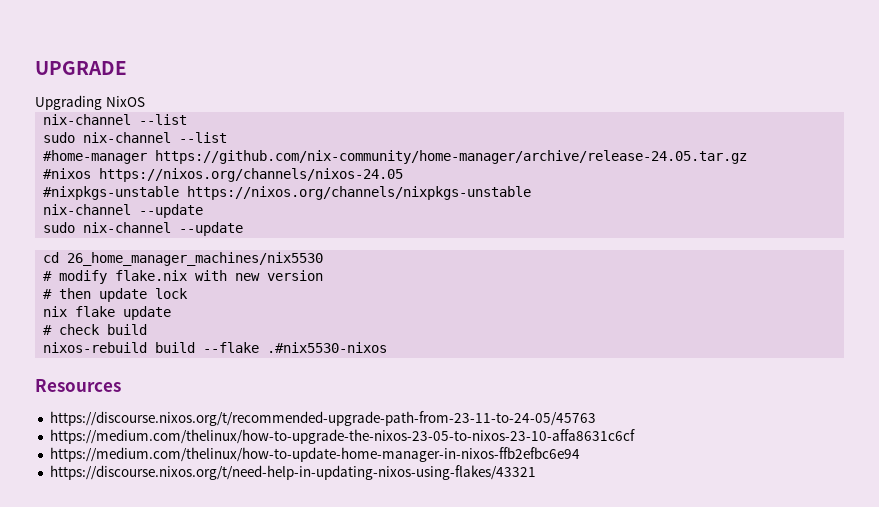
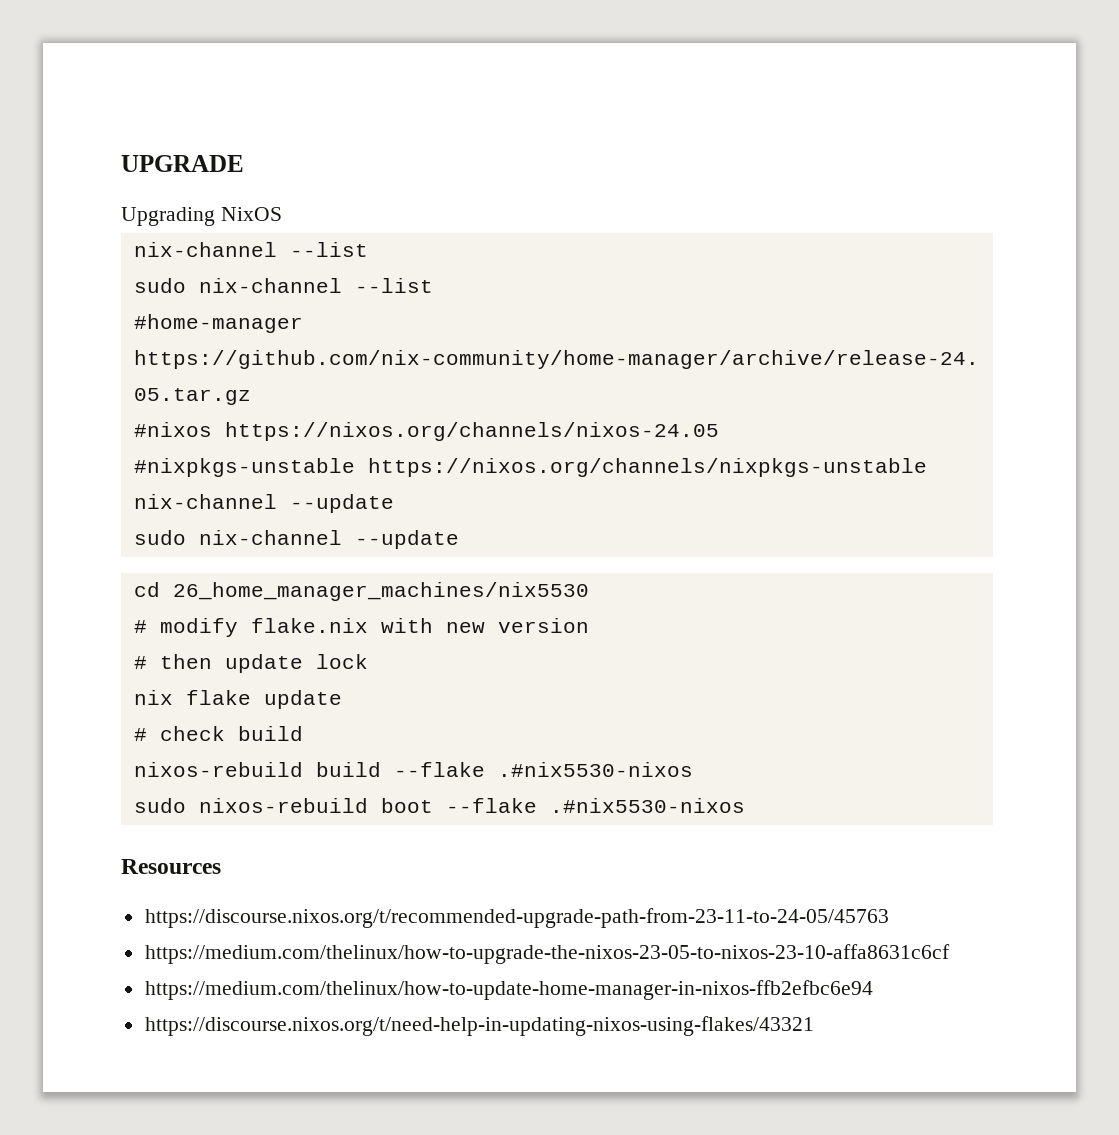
(388, 347) none -> [133,798,745,813] // sudo nixos-rebuild boot --flake .#nix5530-nixos

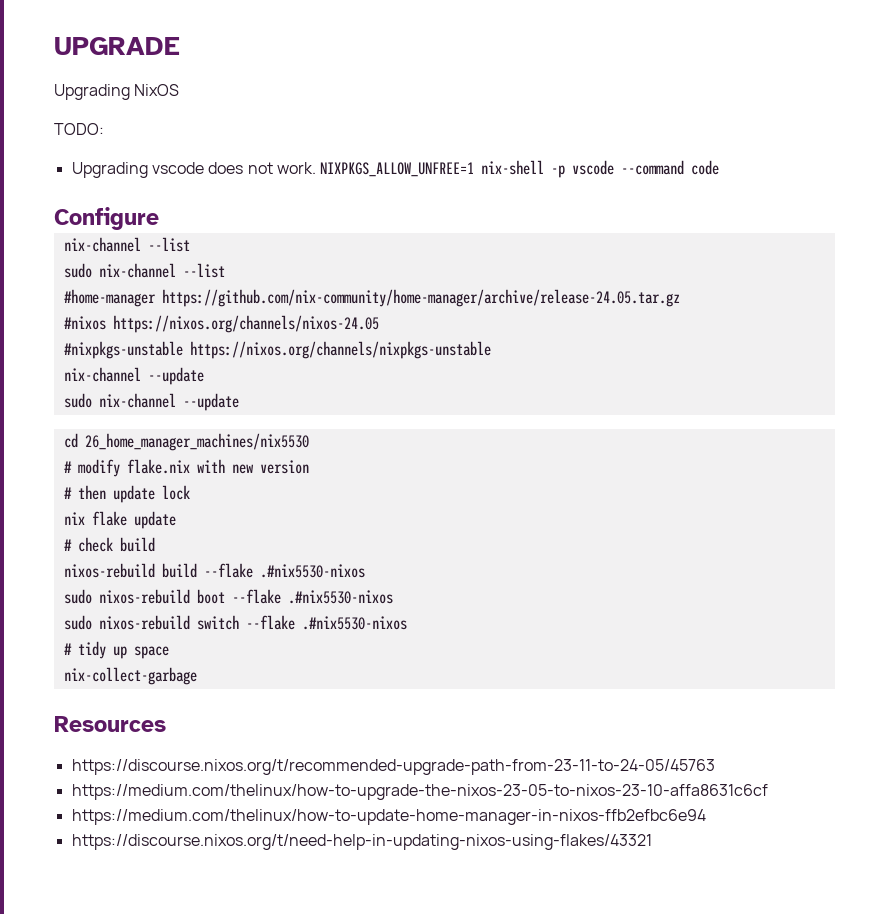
(282, 214) none -> [54,123,104,135] [71,160,720,178] [54,207,159,230] // TODO: // Upgrading vscode does not work. NIXPKGS_ALLOW_UNFREE=1 nix-shell -p vscode --command code // Configure
(745, 805) none -> [63,615,407,630] [63,641,169,659] [63,667,197,685] // sudo nixos-rebuild switch --flake .#nix5530-nixos // # tidy up space // nix-collect-garbage

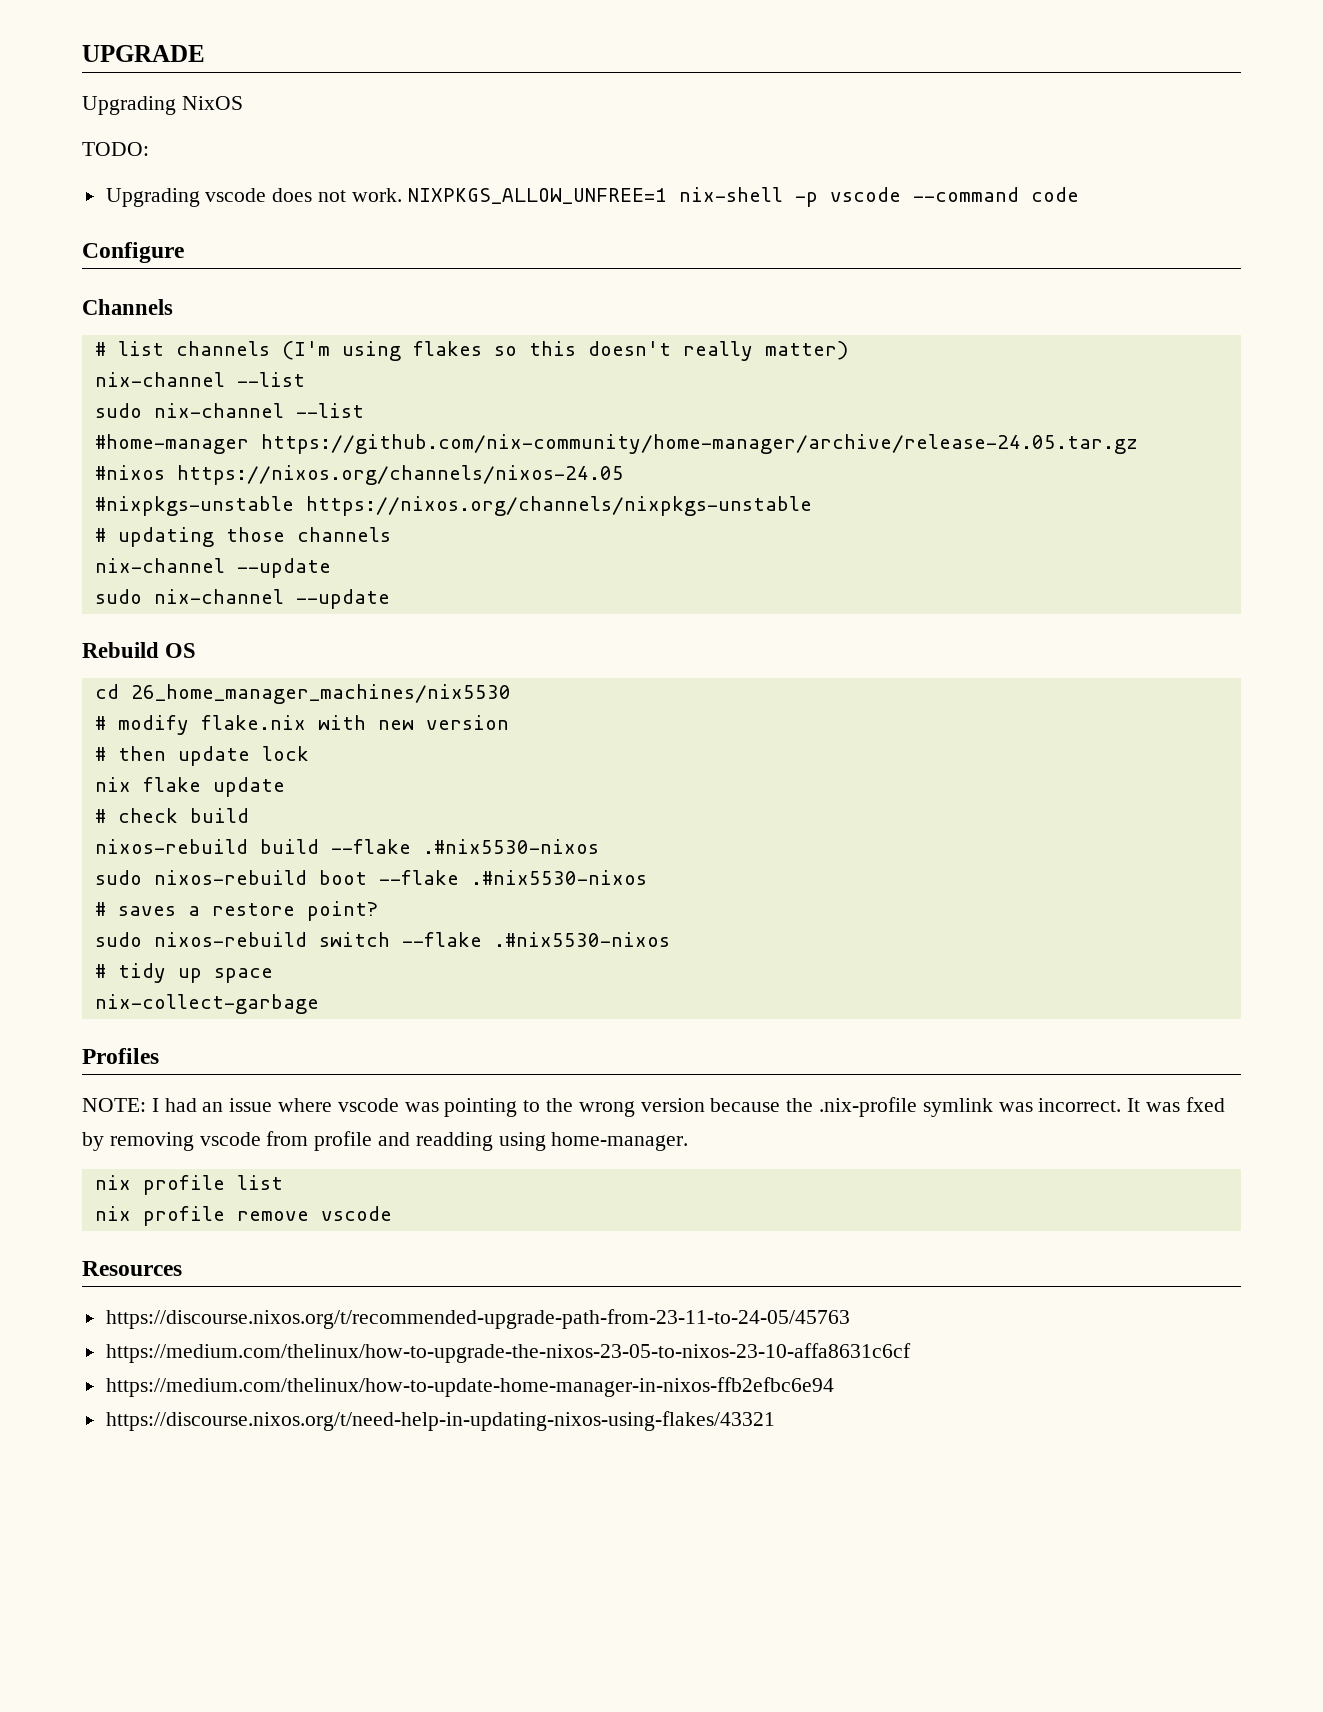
(159, 218) none -> [82,299,173,315] [94,341,848,361] // Channels // # list channels (I'm using flakes so this doesn't really matter)
(491, 350) none -> [94,527,391,547] // # updating those channels
(239, 402) none -> [82,642,197,658] // Rebuild OS
(393, 597) none -> [94,901,378,921] // # saves a restore point?
(197, 676) none -> [82,1048,159,1064] [82,1097,1225,1117] [82,1131,689,1151] [94,1175,283,1195] [94,1206,392,1226] // Profiles // NOTE: I had an issue where vscode was pointing to the wrong version because the .nix-profile symlink was incorrect. It was fxed by removing vscode from profile and readding using home-manager. // nix profile list // nix profile remove vscode

